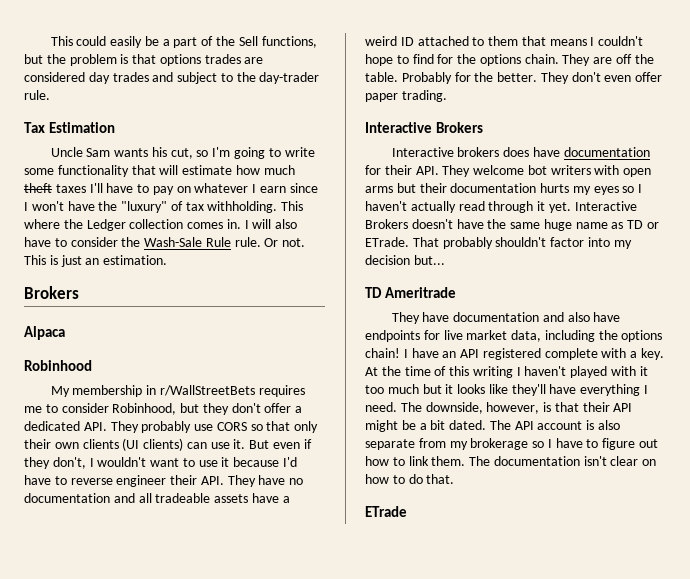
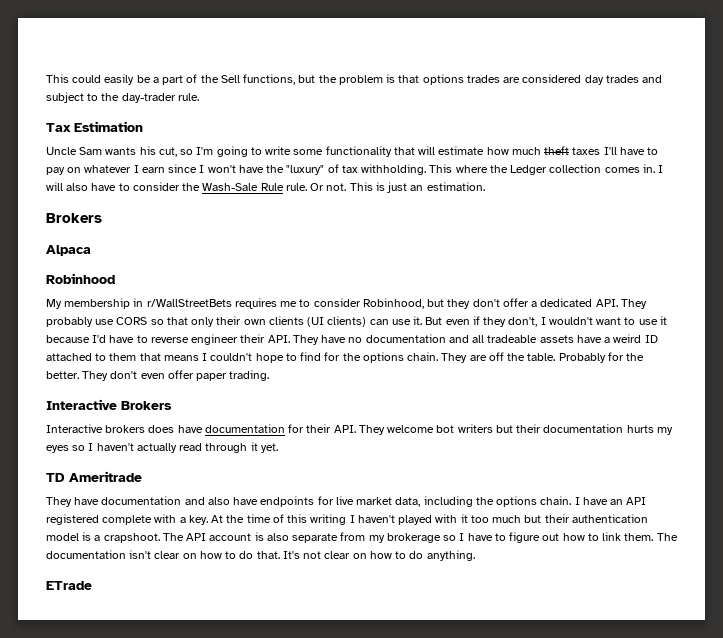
[594,165,652,177] [365,186,393,193] with open arms -> (493, 428) none
[574,201,637,211] [365,219,660,231] [365,237,632,249] [365,255,445,265] Interactive Brokers doesn't have the same huge name as TD or ETrade. That probably shouldn't factor into my decision but... -> (278, 448) none
[365,348,400,358] chain! -> [540,496,572,505] chain.
[445,384,649,396] [365,402,633,414] [365,420,487,432] it looks like they'll have everything I need. The downside, however, is that their API might be a bit dated. -> [544,514,648,523] [46,532,160,543] their authentication model is a crapshoot.
(455, 479) none -> [282,550,475,561] It's not clear on how to do anything.

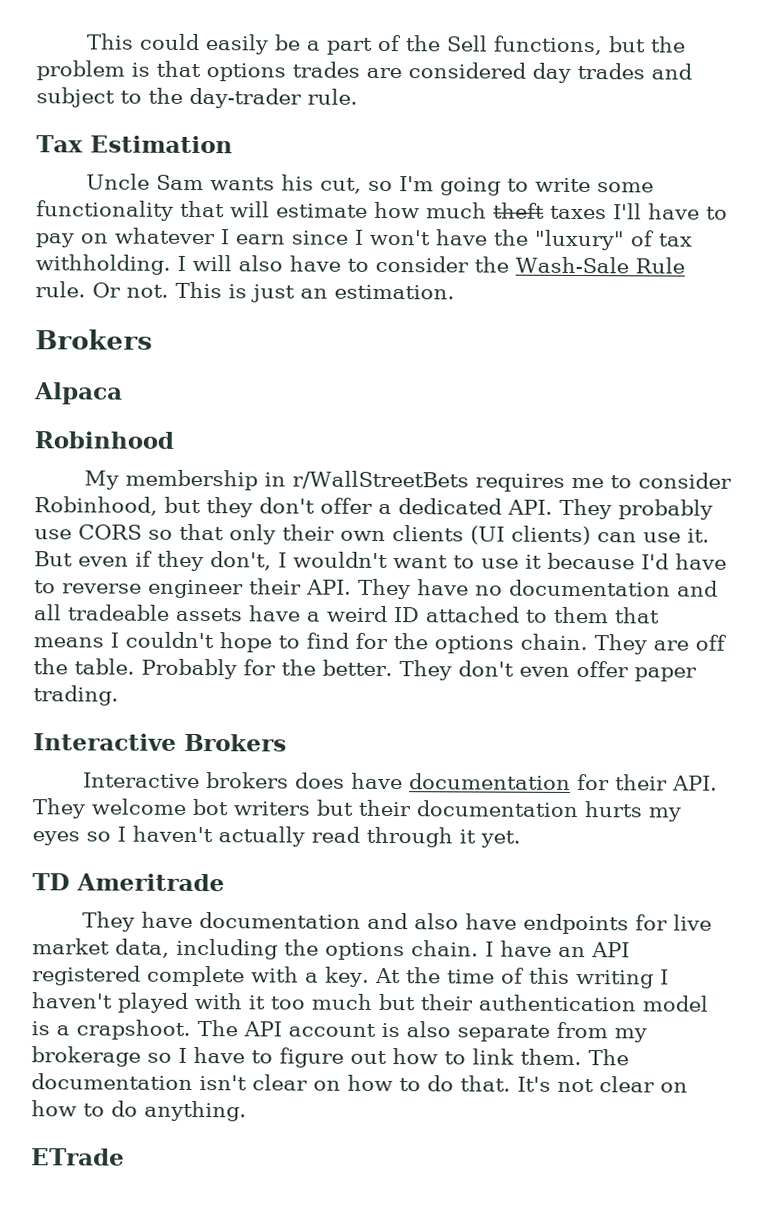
[429,164,655,175] This where the Ledger collection comes in. -> (171, 264) none

